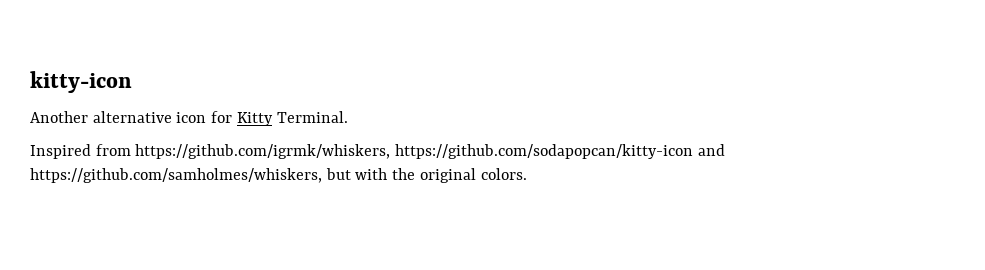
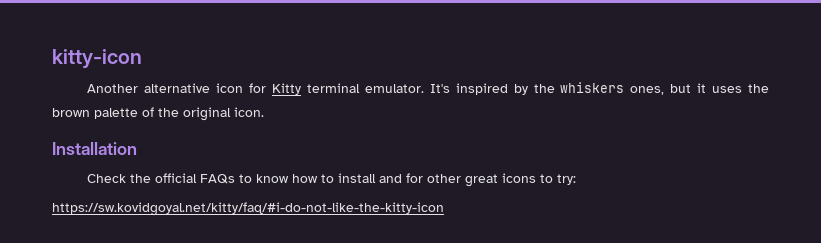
[276,111,348,123] [30,144,725,159] [30,168,527,183] Terminal. // Inspired from https://github.com/igrmk/whiskers, https://github.com/sodapopcan/kitty-icon and https://github.com/samholmes/whiskers, but with the original colors. -> [306,82,770,95] [52,107,264,121] [52,142,137,155] [87,173,577,187] [52,202,444,216] terminal emulator. It's inspired by the whiskers ones, but it uses the brown palette of the original icon. // Installation // Check the official FAQs to know how to install and for other great icons to try: // https://sw.kovidgoyal.net/kitty/faq/#i-do-not-like-the-kitty-icon

